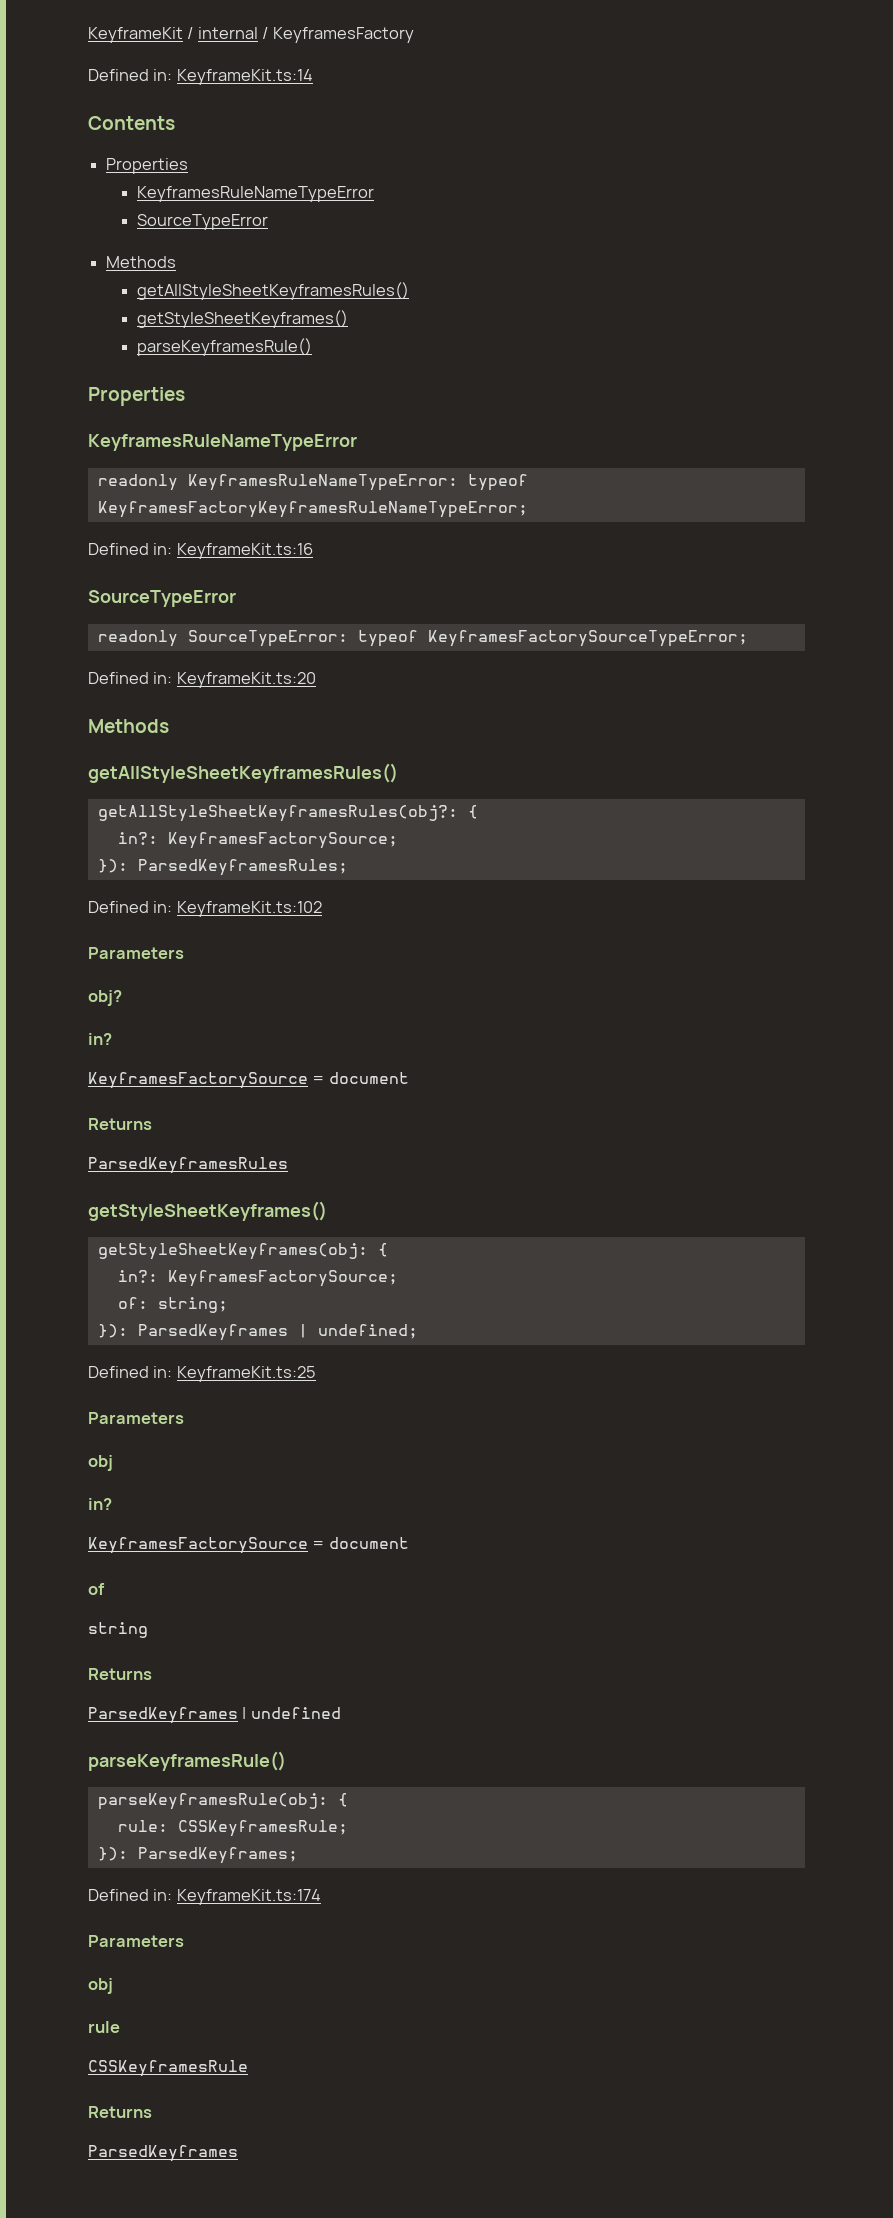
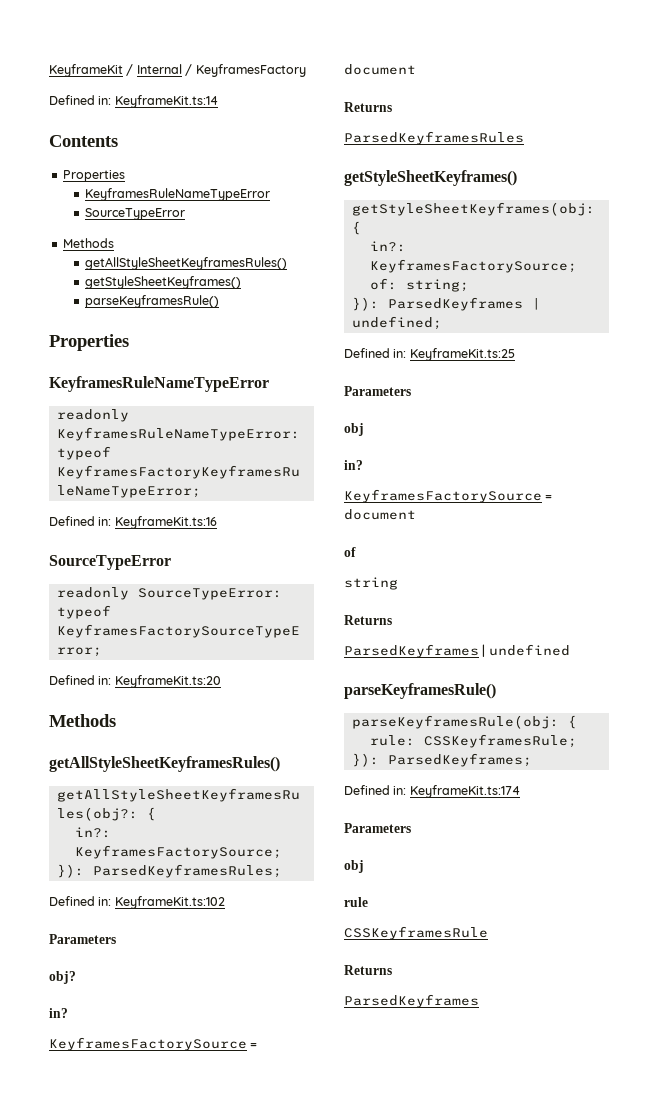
[197,27,258,39] internal -> [136,64,182,74] Internal

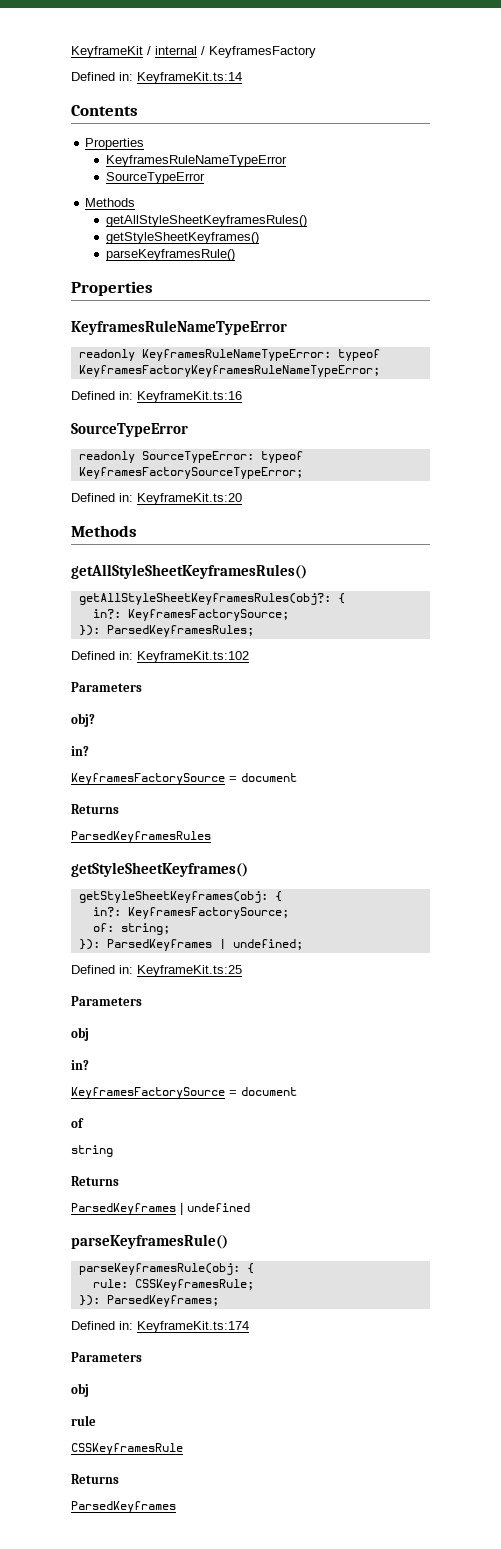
[136,64,182,74] Internal -> [155,46,197,55] internal

